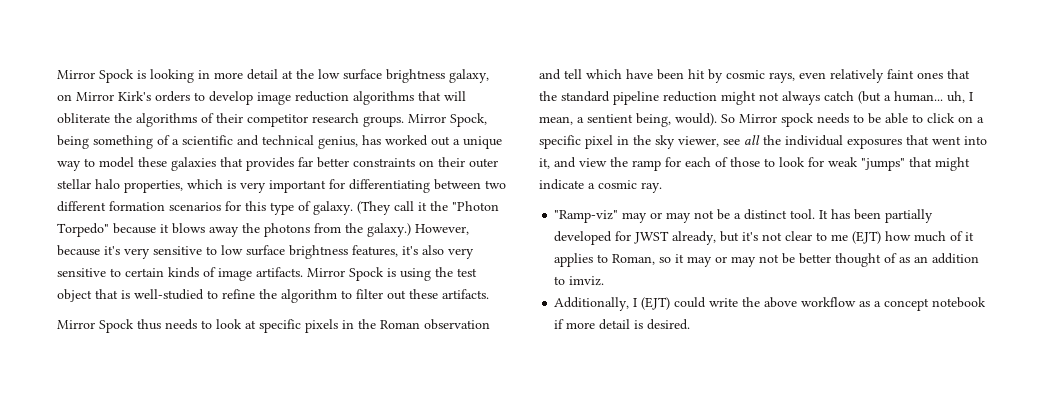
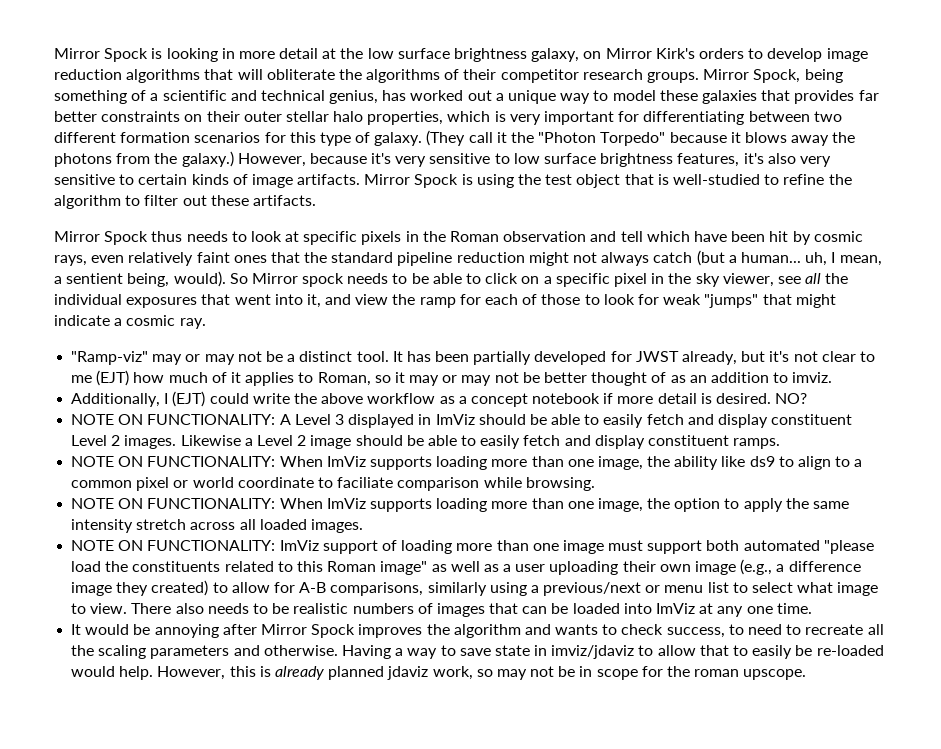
(691, 324) none -> [775,393,808,404] [71,414,853,428] [71,435,781,449] [71,456,863,470] [71,477,595,491] [71,498,850,512] [71,519,363,533] [71,540,874,554] [71,559,861,575] [71,580,879,596] [71,603,812,617] [71,624,884,638] [71,645,884,659] [71,666,807,680] NO? // NOTE ON FUNCTIONALITY: A Level 3 displayed in ImViz should be able to easily fetch and display constituent Level 2 images. Likewise a Level 2 image should be able to easily fetch and display constituent ramps. // NOTE ON FUNCTIONALITY: When ImViz supports loading more than one image, the ability like ds9 to align to a common pixel or world coordinate to faciliate comparison while browsing. // NOTE ON FUNCTIONALITY: When ImViz supports loading more than one image, the option to apply the same intensity stretch across all loaded images. // NOTE ON FUNCTIONALITY: ImViz support of loading more than one image must support both automated "please load the constituents related to this Roman image" as well as a user uploading their own image (e.g., a difference image they created) to allow for A-B comparisons, similarly using a previous/next or menu list to select what image to view. There also needs to be realistic numbers of images that can be loaded into ImViz at any one time. // It would be annoying after Mirror Spock improves the algorithm and wants to check success, to need to recreate all the scaling parameters and otherwise. Having a way to save state in imviz/jdaviz to allow that to easily be re-loaded would help. However, this is already planned jdaviz work, so may not be in scope for the roman upscope.

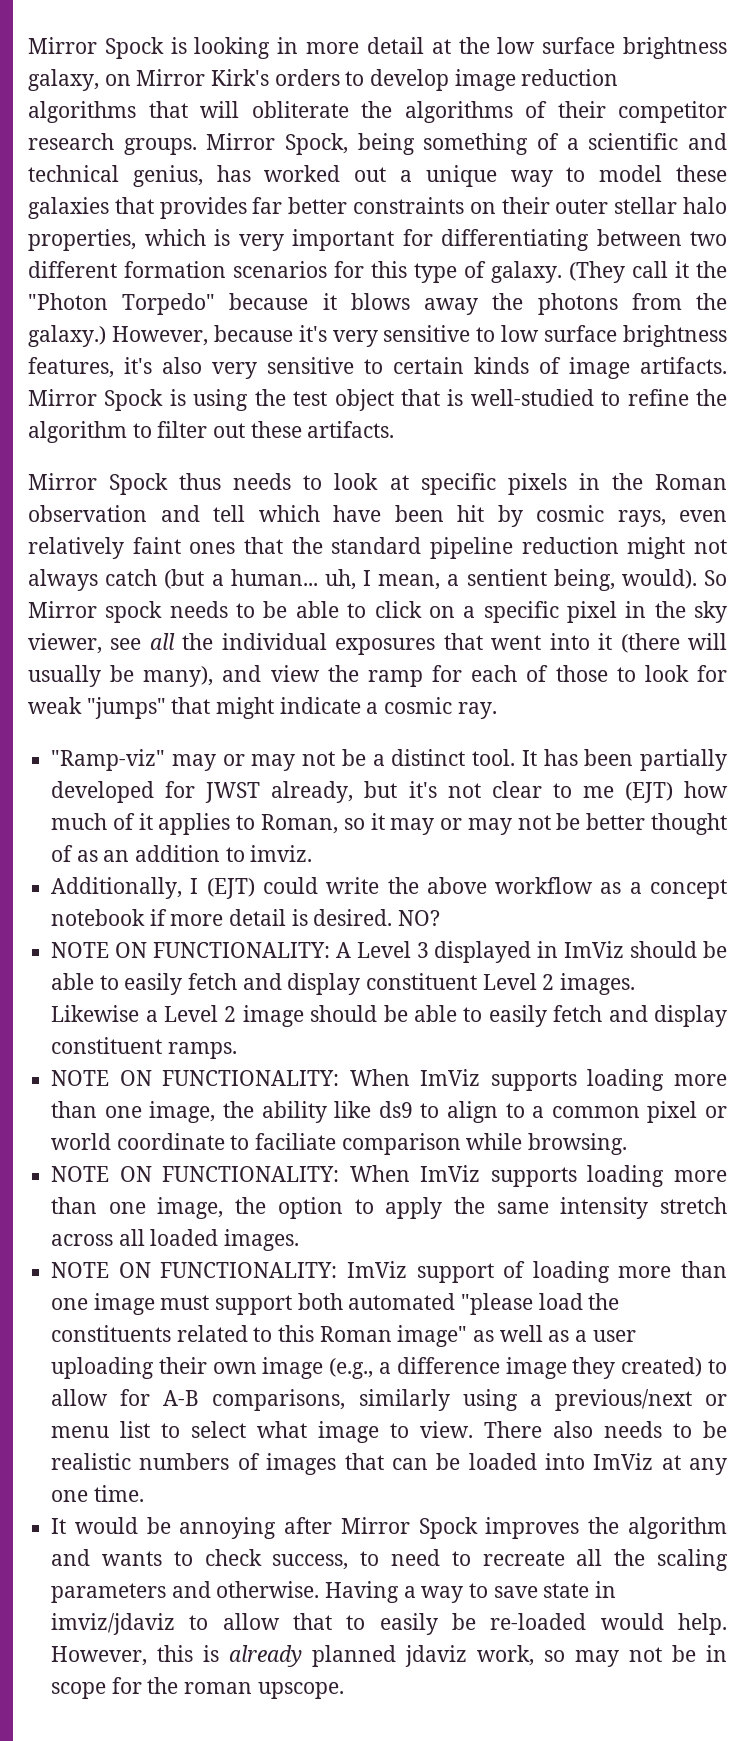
[306,294,321,308] it, -> [598,633,728,653] [28,665,214,687] it (there will usually be many),

